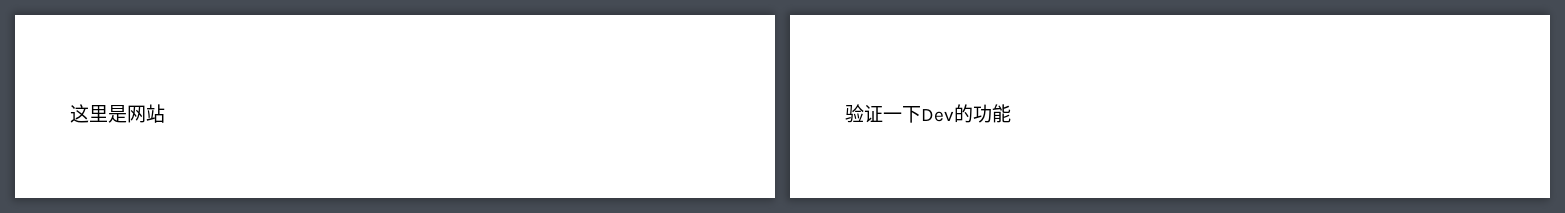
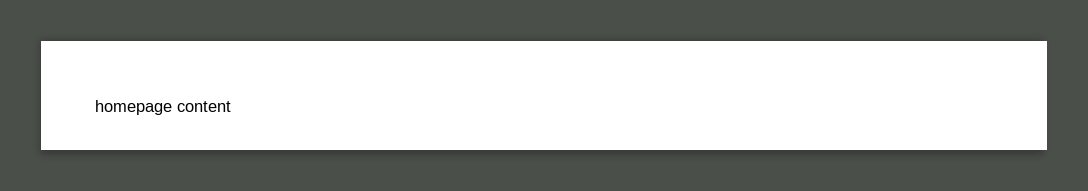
[70,104,165,123] [845,104,1011,123] 这里是网站 // 验证一下Dev的功能 -> [95,100,231,115] homepage content

